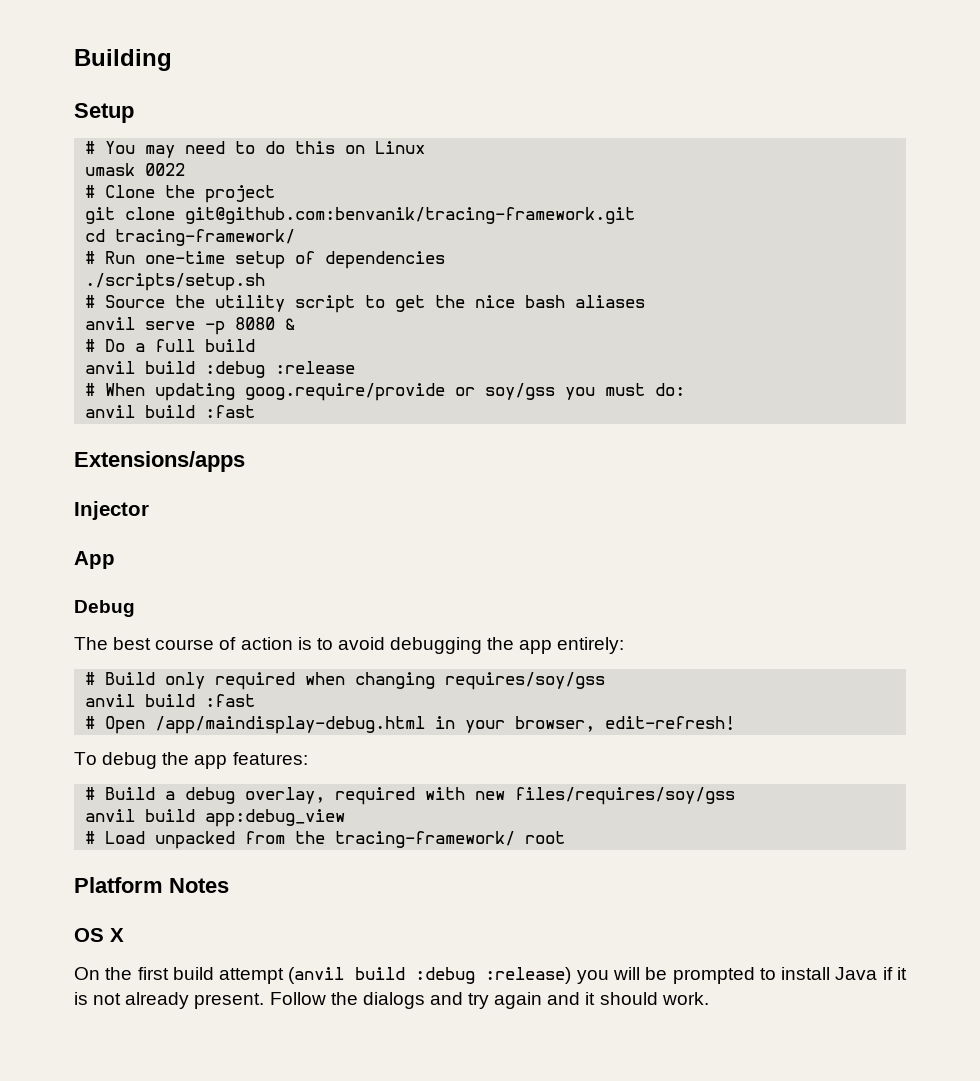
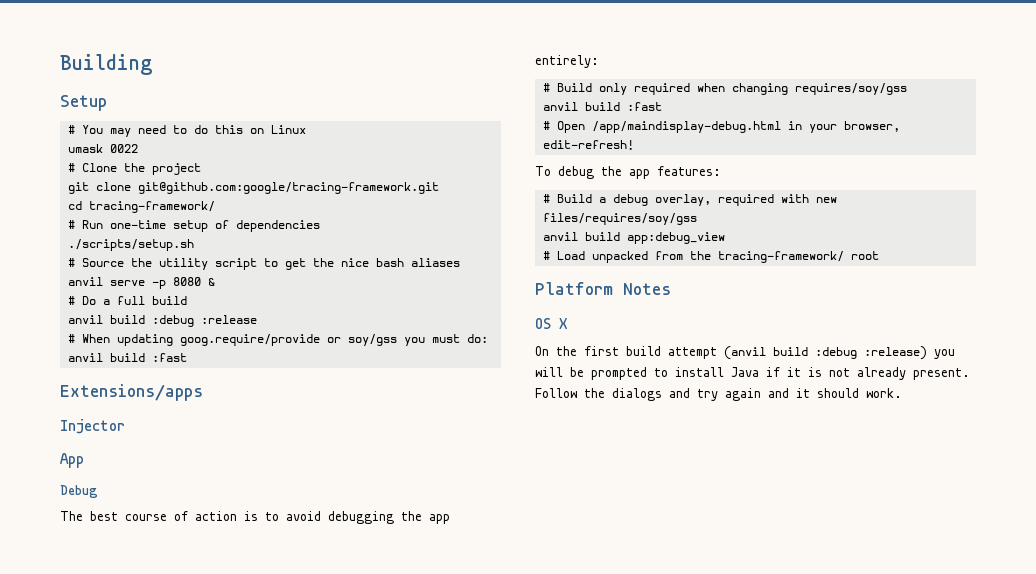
[185,207,636,224] git@github.com:benvanik/tracing-framework.git -> [137,182,439,194] git@github.com:google/tracing-framework.git

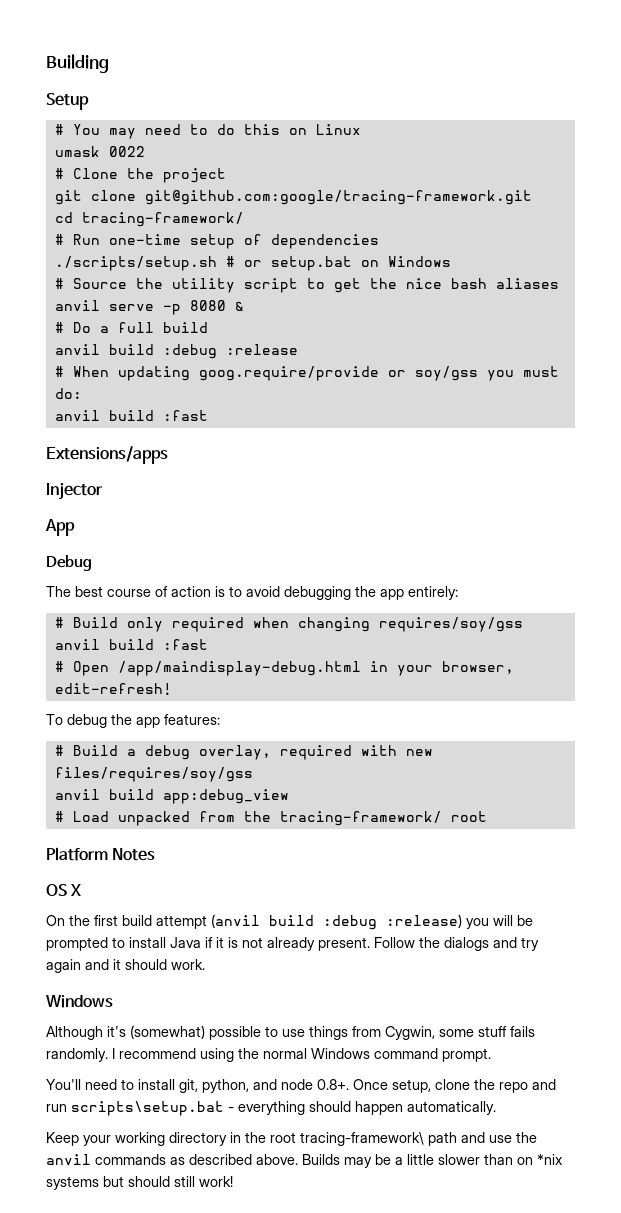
(194, 245) none -> [225,256,451,271] # or setup.bat on Windows
(902, 393) none -> [46,995,113,1008] [46,1025,535,1040] [46,1048,491,1062] [46,1079,556,1093] [46,1101,496,1116] [46,1132,537,1146] [46,1154,563,1168] [46,1176,233,1190] // Windows // Although it's (somewhat) possible to use things from Cygwin, some stuff fails randomly. I recommend using the normal Windows command prompt. // You'll need to install git, python, and node 0.8+. Once setup, clone the repo and run scripts\setup.bat - everything should happen automatically. // Keep your working directory in the root tracing-framework\ path and use the anvil commands as described above. Builds may be a little slower than on *nix systems but should still work!

